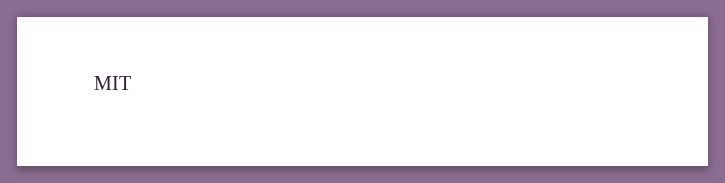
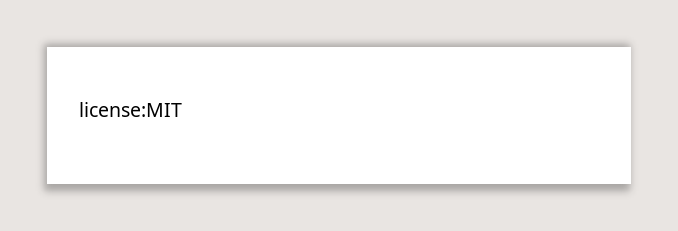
[94,76,131,90] MIT -> [79,102,182,117] license:MIT

